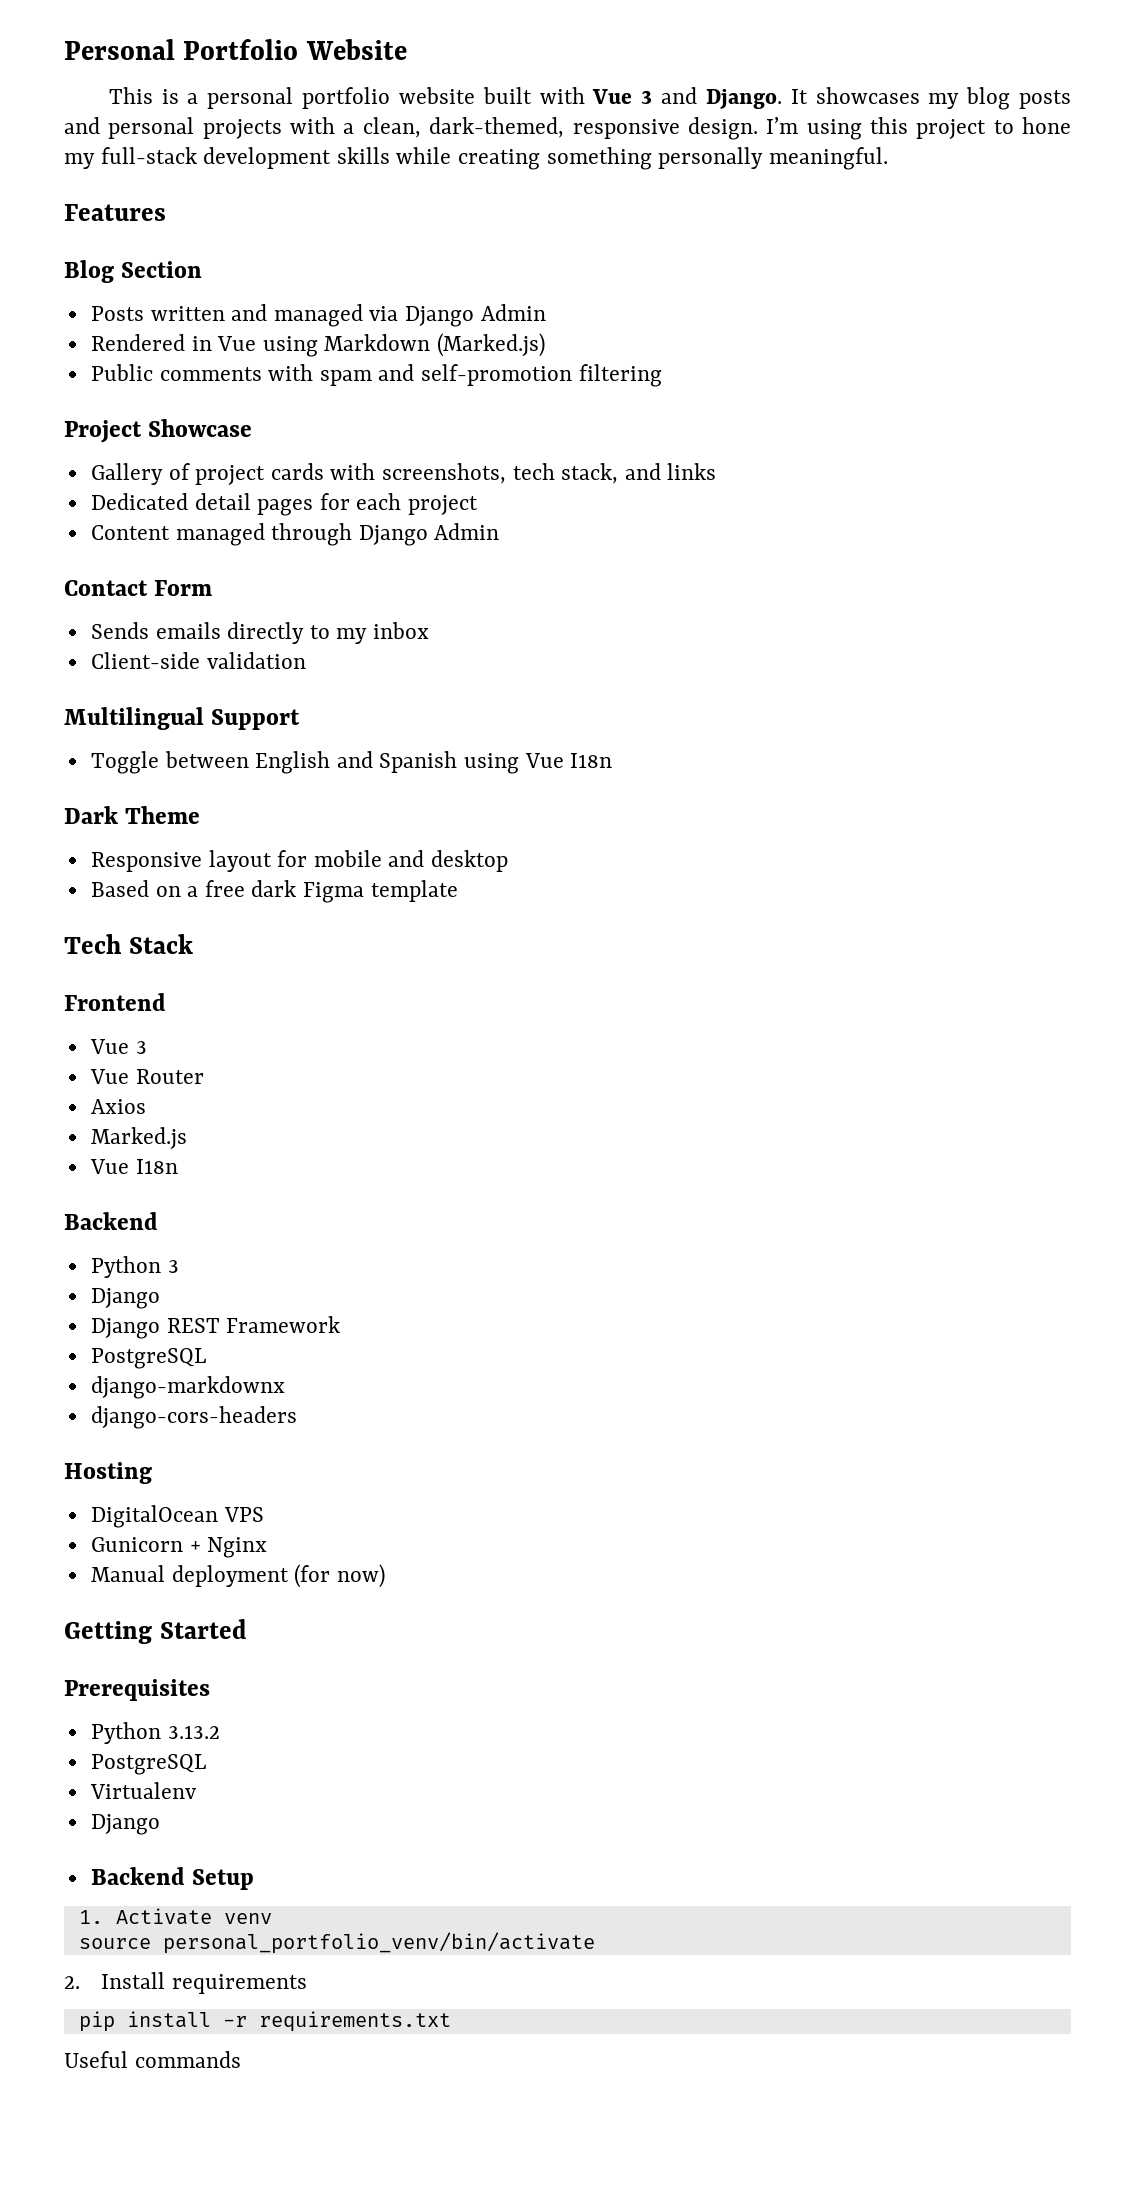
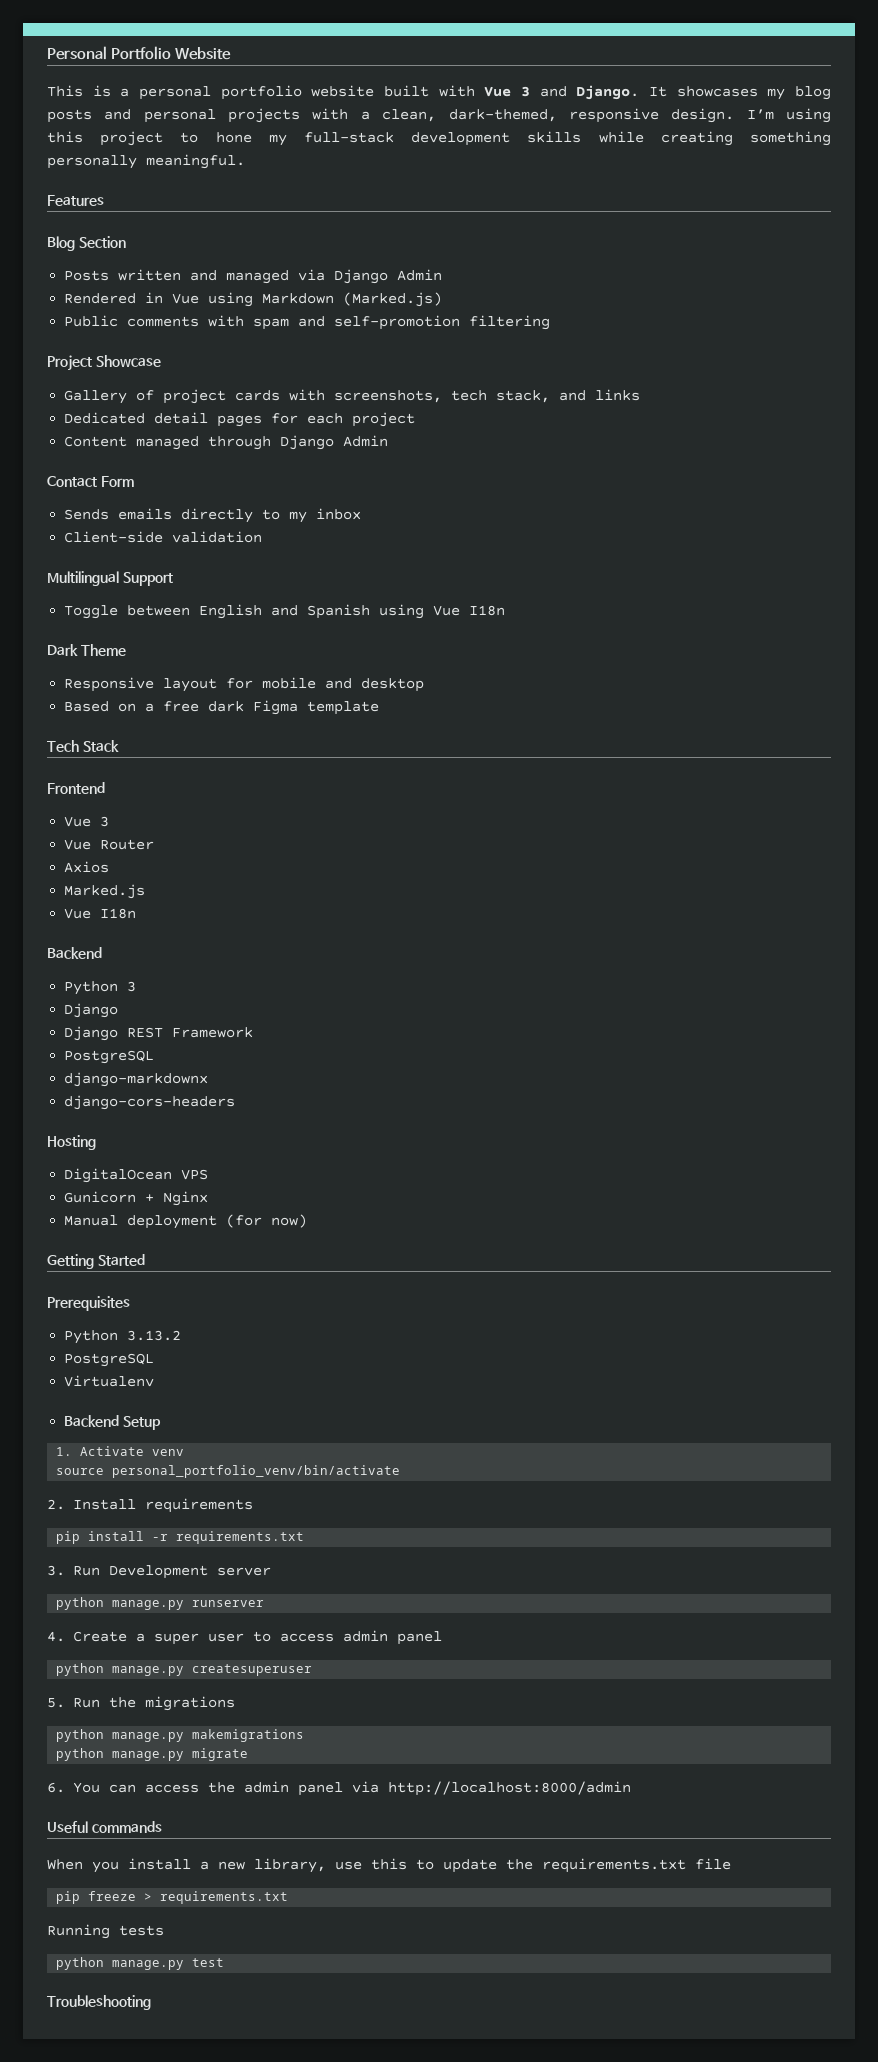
[90,1814,160,1835] // Django -> (155, 1381) none
[64,2051,241,2068] Useful commands -> [47,1565,271,1579] [56,1597,265,1610] [47,1630,442,1645] [56,1663,313,1676] [47,1696,235,1711] [56,1729,305,1742] [56,1748,249,1761] [47,1781,631,1796] [47,1821,162,1833] [47,1858,731,1873] [56,1891,289,1904] [47,1924,164,1939] [56,1957,225,1970] [47,1995,151,2010] 3. Run Development server // python manage.py runserver // 4. Create a super user to access admin panel // python manage.py createsuperuser // 5. Run the migrations // python manage.py makemigrations // python manage.py migrate // 6. You can access the admin panel via http://localhost:8000/admin // Useful commands // When you install a new library, use this to update the requirements.txt file // pip freeze > requirements.txt // Running tests // python manage.py test // Troubleshooting

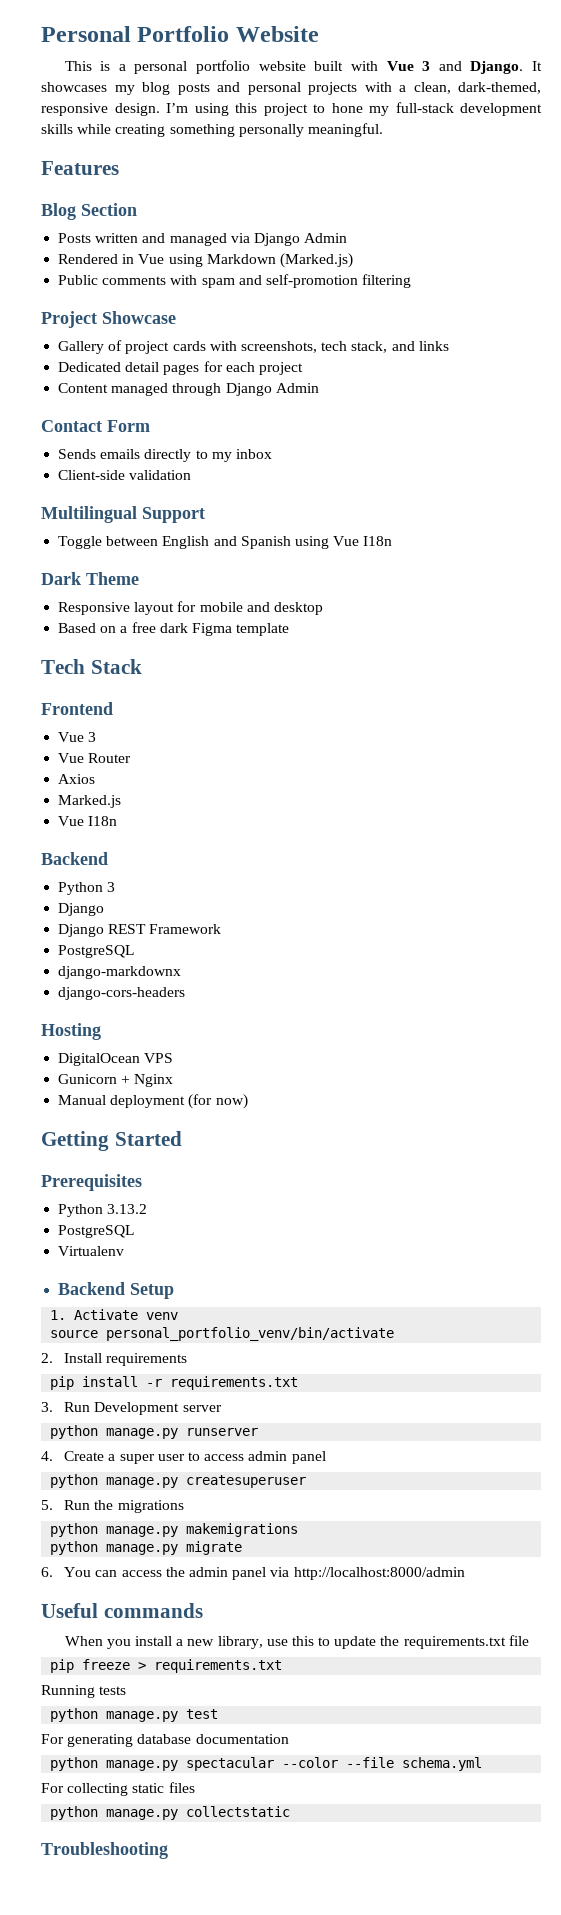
(225, 1962) none -> [41,1734,289,1747] [50,1757,483,1771] [41,1782,195,1796] [50,1806,291,1820] // For generating database documentation // python manage.py spectacular --color --file schema.yml // For collecting static files // python manage.py collectstatic

